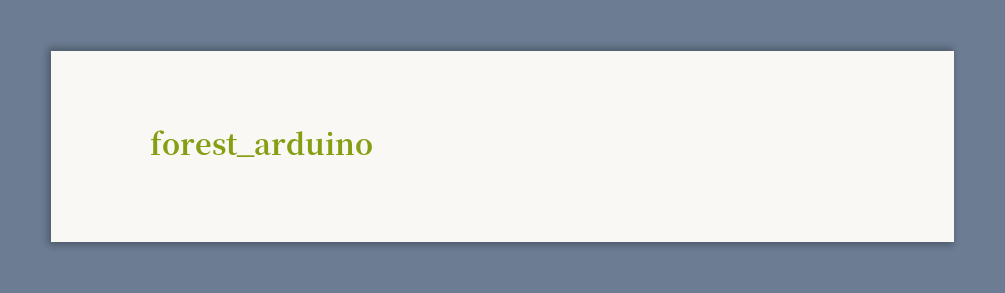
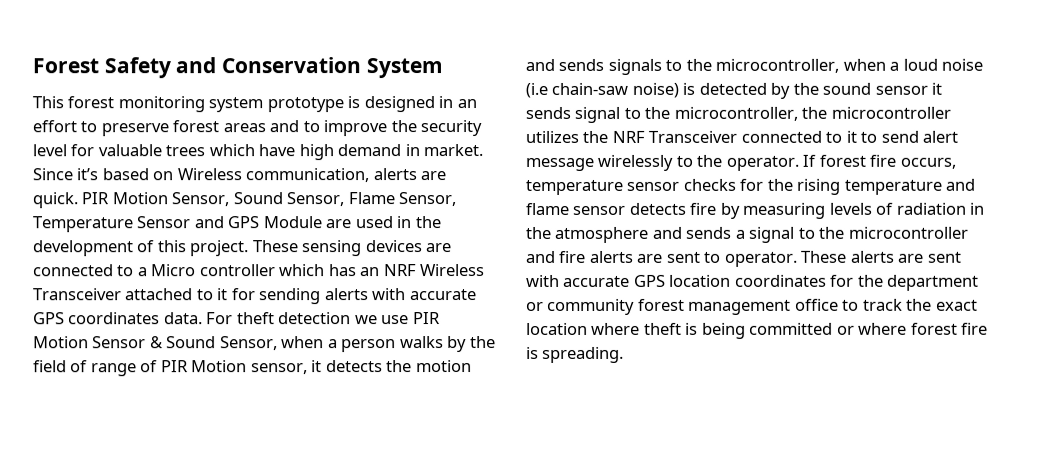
[150,130,373,157] forest_arduino -> [32,57,443,79] [32,96,477,113] [32,120,483,137] [32,144,484,161] [32,168,447,183] [32,192,457,209] [32,216,442,233] [33,240,453,257] [33,264,486,277] [33,288,477,305] [33,312,441,325] [33,336,496,353] [33,360,472,377] [525,58,984,75] [525,82,943,99] [525,106,951,123] [525,130,959,143] [525,154,956,171] [525,178,976,195] [525,202,985,219] [526,226,969,243] [526,250,962,267] [526,274,980,291] [526,298,978,315] [526,322,989,339] [526,346,625,363] Forest Safety and Conservation System // This forest monitoring system prototype is designed in an effort to preserve forest areas and to improve the security level for valuable trees which have high demand in market. Since it’s based on Wireless communication, alerts are quick. PIR Motion Sensor, Sound Sensor, Flame Sensor, Temperature Sensor and GPS Module are used in the development of this project. These sensing devices are connected to a Micro controller which has an NRF Wireless Transceiver attached to it for sending alerts with accurate GPS coordinates data. For theft detection we use PIR Motion Sensor & Sound Sensor, when a person walks by the field of range of PIR Motion sensor, it detects the motion and sends signals to the microcontroller, when a loud noise (i.e chain-saw noise) is detected by the sound sensor it sends signal to the microcontroller, the microcontroller utilizes the NRF Transceiver connected to it to send alert message wirelessly to the operator. If forest fire occurs, temperature sensor checks for the rising temperature and flame sensor detects fire by measuring levels of radiation in the atmosphere and sends a signal to the microcontroller and fire alerts are sent to operator. These alerts are sent with accurate GPS location coordinates for the department or community forest management office to track the exact location where theft is being committed or where forest fire is spreading.

